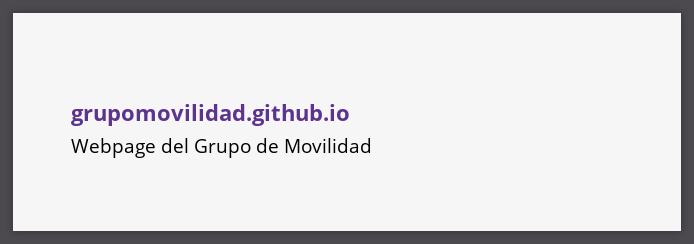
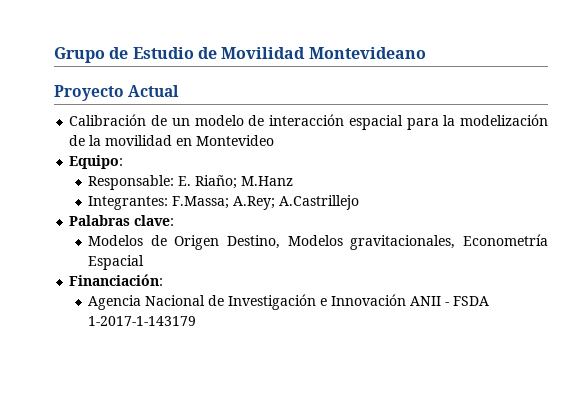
[71,104,350,126] [71,138,372,158] grupomovilidad.github.io // Webpage del Grupo de Movilidad -> [54,47,426,63] [54,85,180,101] [69,114,549,130] [69,135,275,146] [69,155,124,169] [88,175,294,190] [88,195,360,210] [69,215,175,226] [88,234,548,250] [88,255,145,270] [69,274,164,286] [88,294,490,310] [88,316,197,326] Grupo de Estudio de Movilidad Montevideano // Proyecto Actual // Calibración de un modelo de interacción espacial para la modelización de la movilidad en Montevideo // Equipo: // Responsable: E. Riaño; M.Hanz // Integrantes: F.Massa; A.Rey; A.Castrillejo // Palabras clave: // Modelos de Origen Destino, Modelos gravitacionales, Econometría Espacial // Financiación: // Agencia Nacional de Investigación e Innovación ANII - FSDA 1-2017-1-143179

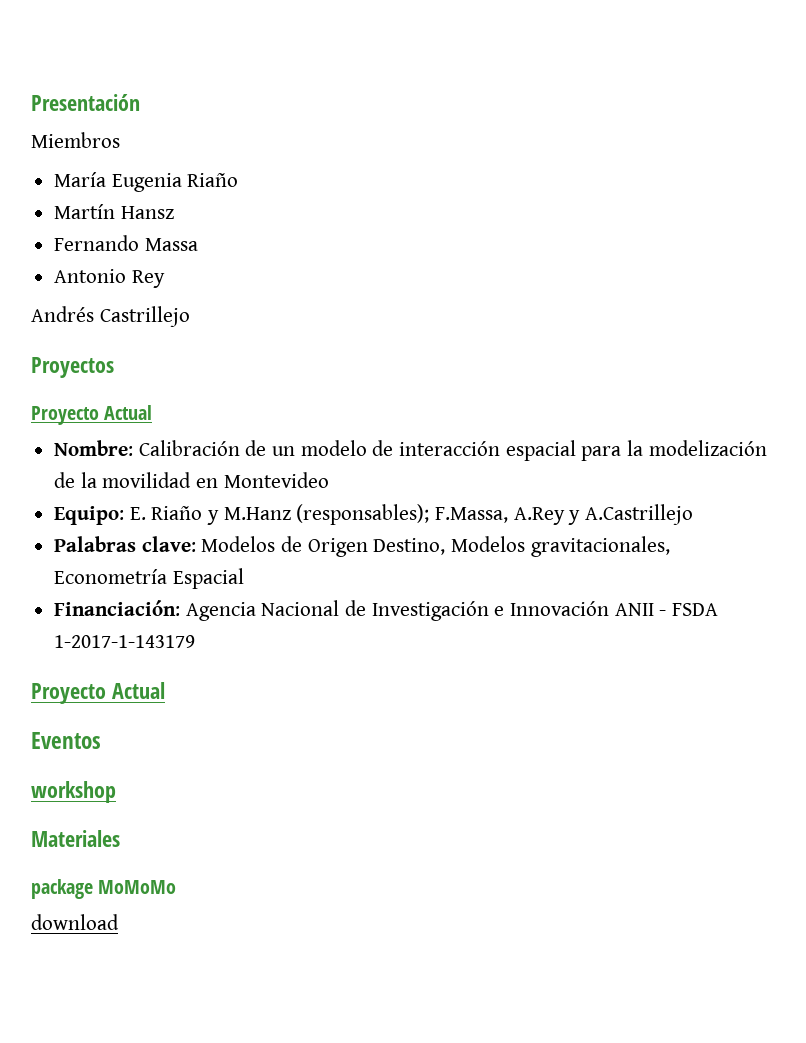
[54,47,426,63] [54,85,180,101] Grupo de Estudio de Movilidad Montevideano // Proyecto Actual // -> [31,94,140,111] [31,132,120,148] [54,172,239,192] [54,204,174,219] [54,235,198,251] [54,269,165,288] [31,306,190,327] [31,357,114,378] [31,405,153,425] [54,440,134,456] Presentación // Miembros // María Eugenia Riaño // Martín Hansz // Fernando Massa // Antonio Rey // Andrés Castrillejo // Proyectos // Proyecto Actual // Nombre:
[88,175,294,190] [88,196,276,210] // Responsable: E. Riaño; M.Hanz // Integrantes: F.Massa; A.Rey; -> [129,504,581,525] E. Riaño y M.Hanz (responsables); F.Massa, A.Rey y
(175, 220) // -> (196, 544) none
(164, 280) // -> (181, 608) none
(197, 321) none -> [31,682,165,704] [31,732,101,749] [31,781,116,803] [31,830,120,847] [31,879,177,899] [31,914,119,930] // Proyecto Actual // Eventos // workshop // Materiales // package MoMoMo // download

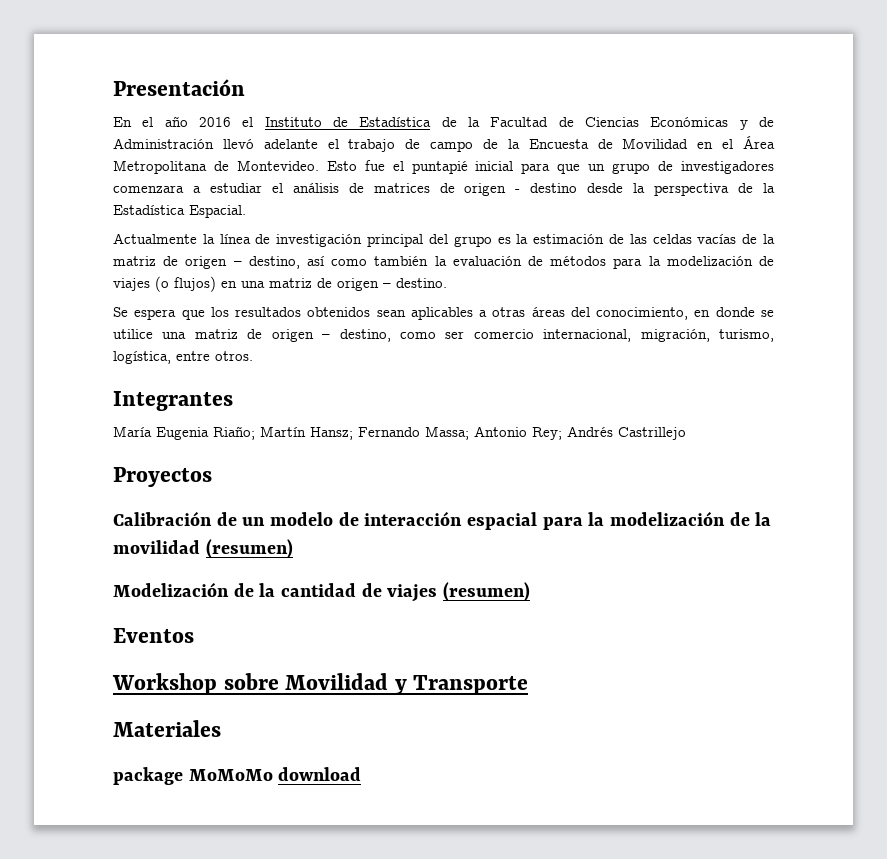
[31,132,120,148] [54,172,239,192] [54,204,174,219] [54,235,198,251] [54,269,165,288] Miembros // María Eugenia Riaño // Martín Hansz // Fernando Massa // Antonio Rey // -> [113,116,775,130] [113,136,775,152] [113,160,774,174] [113,183,775,196] [113,205,246,218] [113,233,775,247] [113,256,774,269] [113,276,447,292] [113,307,774,320] [113,329,774,342] [113,351,253,364] [113,391,233,411] [113,426,562,440] En el año 2016 el Instituto de Estadística de la Facultad de Ciencias Económicas y de Administración llevó adelante el trabajo de campo de la Encuesta de Movilidad en el Área Metropolitana de Montevideo. Esto fue el puntapié inicial para que un grupo de investigadores comenzara a estudiar el análisis de matrices de origen - destino desde la perspectiva de la Estadística Espacial. // Actualmente la línea de investigación principal del grupo es la estimación de las celdas vacías de la matriz de origen – destino, así como también la evaluación de métodos para la modelización de viajes (o flujos) en una matriz de origen – destino. // Se espera que los resultados obtenidos sean aplicables a otras áreas del conocimiento, en donde se utilice una matriz de origen – destino, como ser comercio internacional, migración, turismo, logística, entre otros. // Integrantes // María Eugenia Riaño; Martín Hansz; Fernando Massa; Antonio Rey;
[31,405,153,425] [54,440,134,456] Proyecto Actual // Nombre: -> (212, 477) none
[196,472,329,488] [54,504,694,525] [54,536,670,557] [54,568,244,589] [54,600,719,621] [54,635,196,648] [31,682,165,704] [31,732,101,749] [31,781,116,803] en Montevideo // Equipo: E. Riaño y M.Hanz (responsables); F.Massa, A.Rey y A.Castrillejo // Palabras clave: Modelos de Origen Destino, Modelos gravitacionales, Econometría Espacial // Financiación: Agencia Nacional de Investigación e Innovación ANII - FSDA 1-2017-1-143179 // Proyecto Actual // Eventos // workshop -> [205,539,293,559] [113,582,531,602] [113,628,194,643] [112,673,529,695] (resumen) // Modelización de la cantidad de viajes (resumen) // Eventos // Workshop sobre Movilidad y Transporte
(177, 887) // -> (273, 775) none

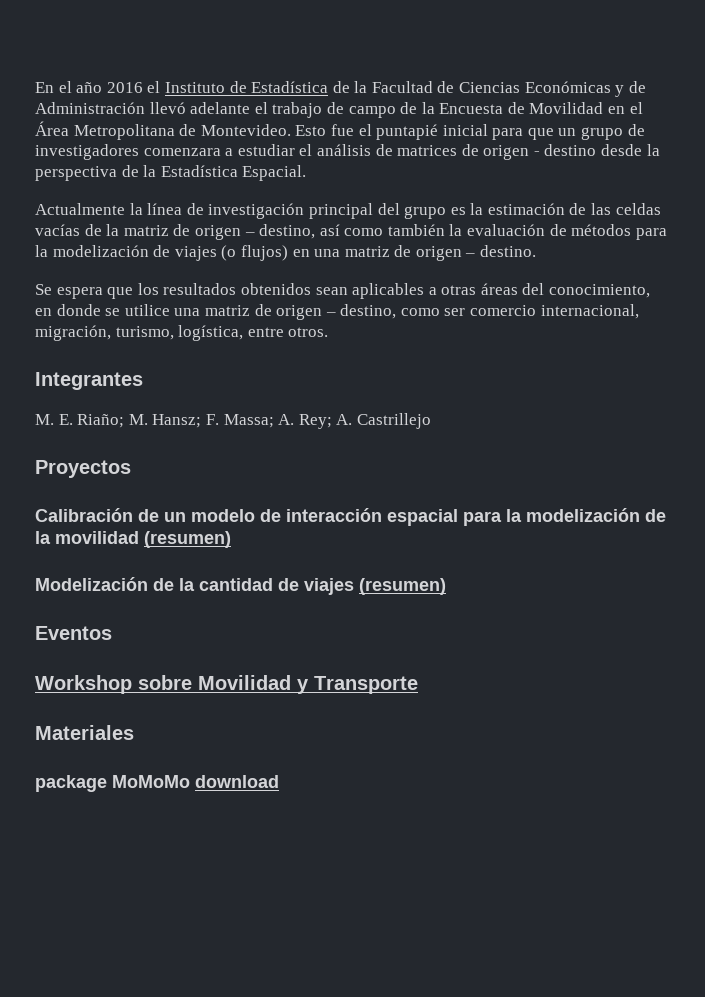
[113,79,245,96] Presentación // -> (35, 87) none
[113,426,613,440] María Eugenia Riaño; Martín Hansz; Fernando Massa; Antonio Rey; Andrés -> [35,414,353,429] M. E. Riaño; M. Hansz; F. Massa; A. Rey; A.

